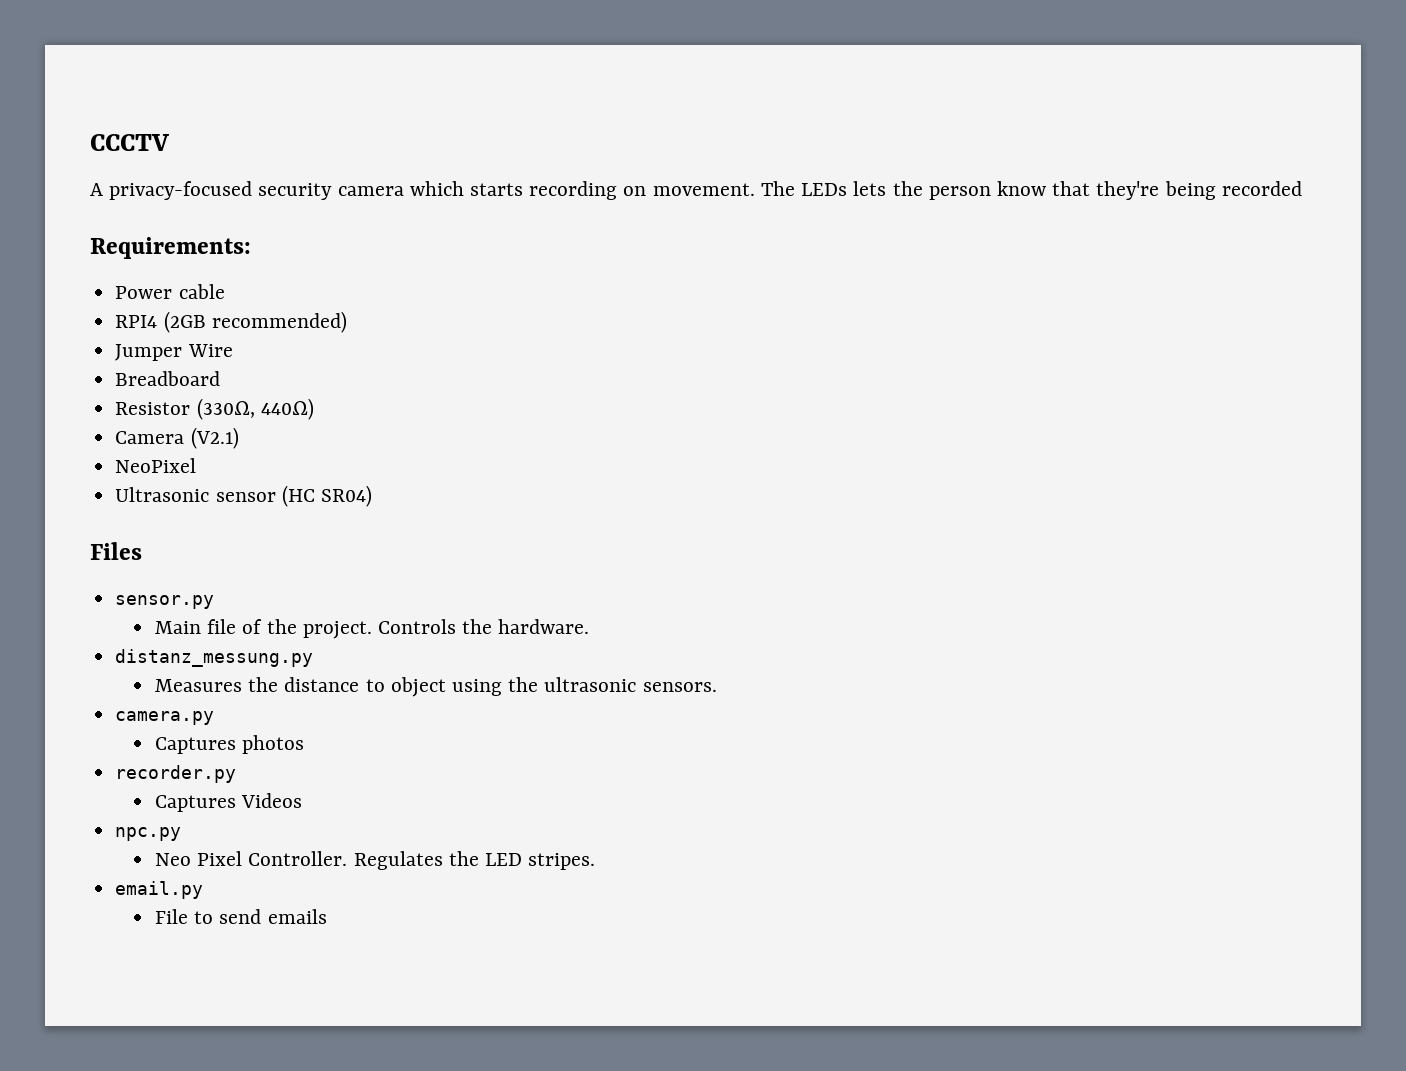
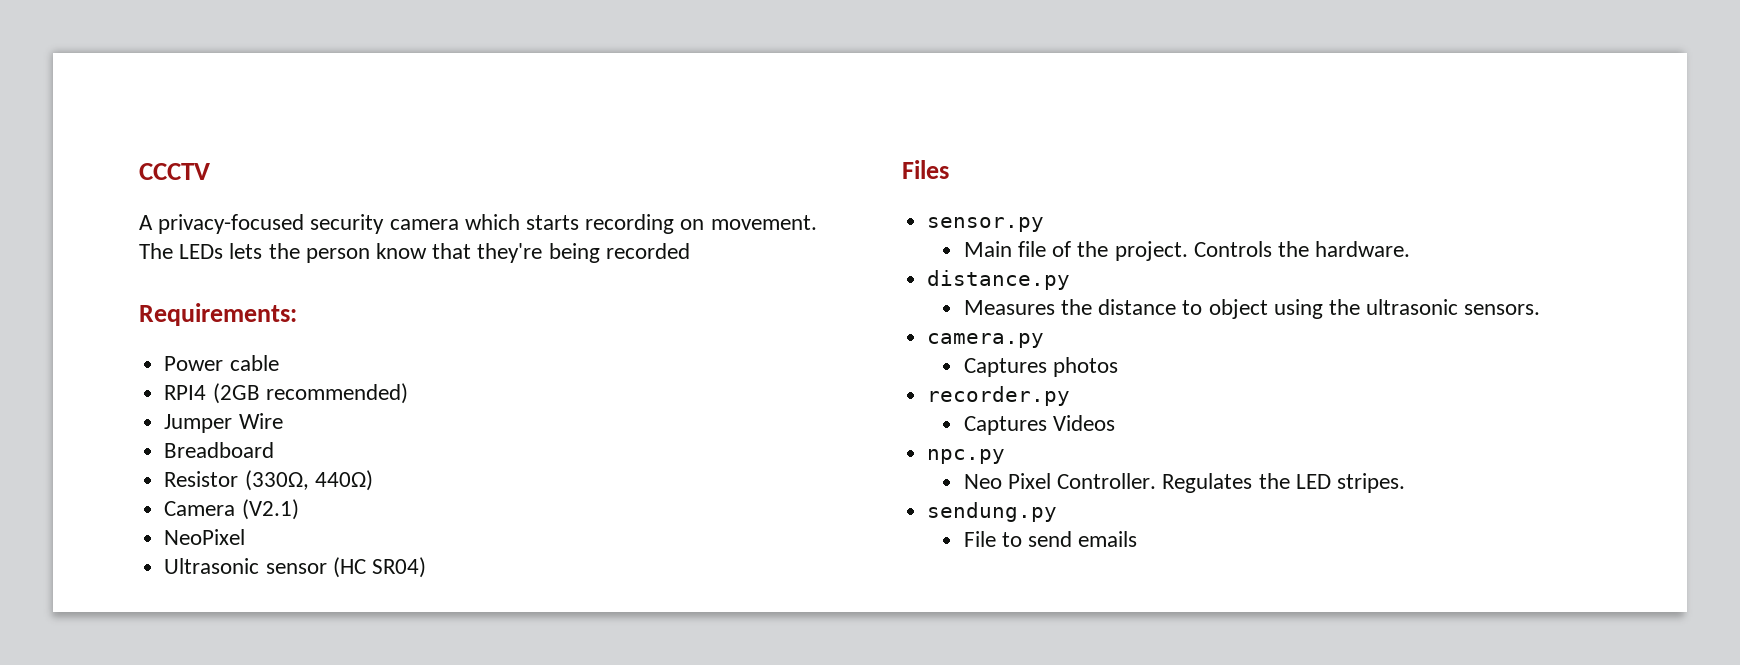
[115,649,314,667] distanz_messung.py -> [927,270,1071,290] distance.py
[115,881,204,899] email.py -> [927,502,1058,522] sendung.py

